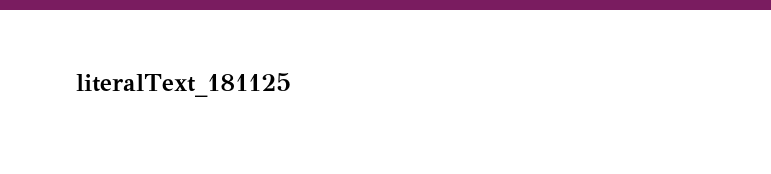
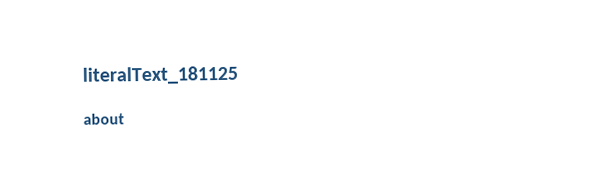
(291, 85) none -> [83,113,125,125] // about

